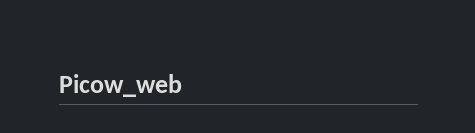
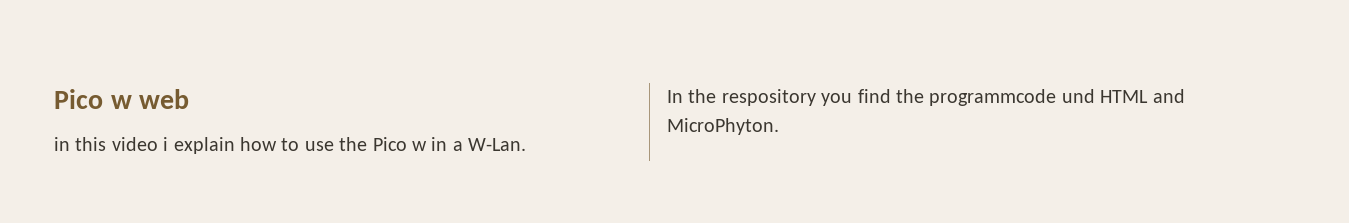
[59,74,182,97] Picow_web -> [54,89,190,109] [54,137,527,154] [667,89,1185,106] [667,118,779,135] Pico w web // in this video i explain how to use the Pico w in a W-Lan. // In the respository you find the programmcode und HTML and MicroPhyton.

